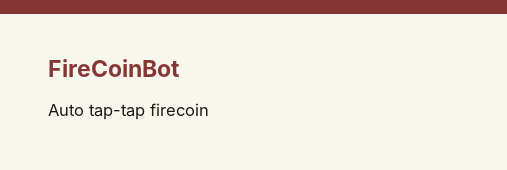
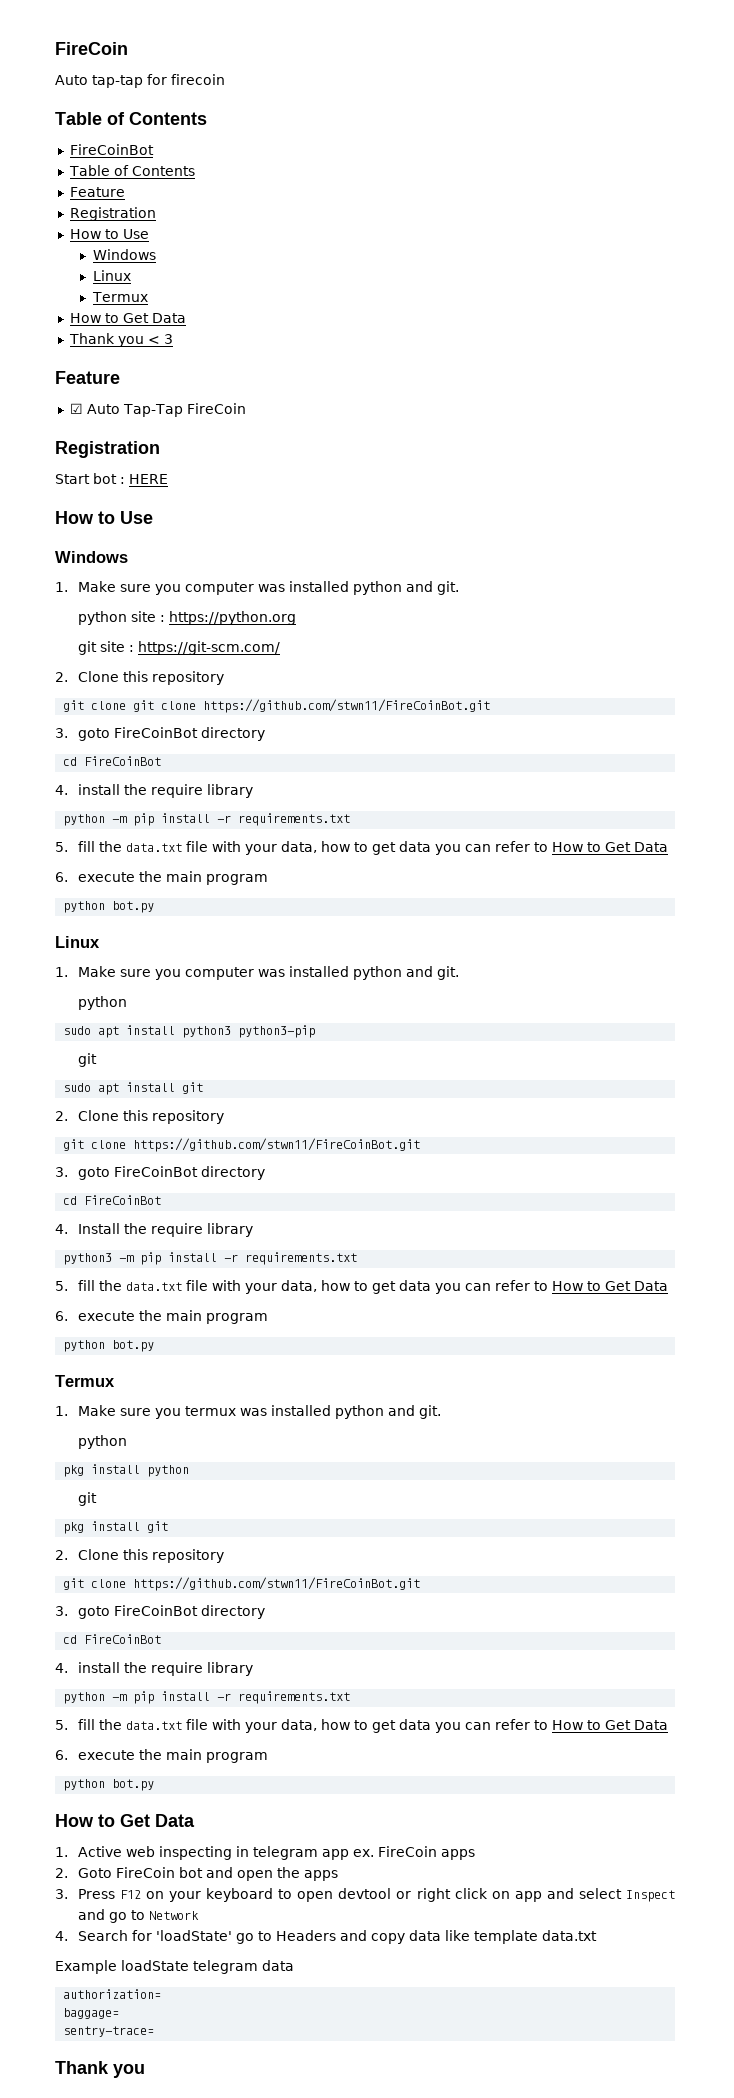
[48,59,180,77] FireCoinBot -> [55,42,128,55] FireCoin
(145, 112) none -> [147,74,167,85] for
(209, 109) none -> [55,112,207,125] [69,144,154,155] [68,165,195,176] [69,187,125,197] [69,207,156,221] [69,229,149,239] [92,249,156,260] [92,270,131,281] [91,292,148,302] [69,313,186,323] [68,333,173,347] [55,371,120,384] [69,403,246,417] [55,441,160,458] [55,473,168,484] [55,511,153,524] [55,551,128,563] [55,581,459,595] [77,611,296,625] [77,641,280,655] [55,671,224,685] [63,699,491,713] [55,727,265,741] [63,756,162,766] [55,784,253,798] [63,813,351,826] [55,841,668,855] [55,871,268,885] [63,901,155,913] [55,936,100,948] [55,966,459,980] [77,996,127,1010] [63,1025,316,1038] [77,1053,97,1067] [63,1082,204,1095] [55,1110,224,1124] [63,1138,421,1152] [55,1166,265,1180] [63,1195,162,1205] [55,1223,253,1237] [63,1252,358,1265] [55,1280,668,1294] [55,1310,268,1324] [63,1340,155,1352] [55,1375,115,1387] [55,1405,441,1419] [77,1435,127,1449] [63,1464,190,1477] [77,1492,97,1506] [63,1521,169,1534] [55,1549,224,1563] [63,1577,421,1591] [55,1605,265,1619] [63,1634,162,1644] [55,1662,253,1676] [63,1691,351,1704] [55,1719,668,1733] [55,1749,268,1763] [63,1779,155,1791] [55,1814,195,1827] [55,1846,475,1860] [55,1867,338,1881] [55,1888,676,1902] [77,1909,199,1923] [55,1930,597,1944] [55,1960,294,1974] [63,1989,162,1999] [63,2008,120,2019] [63,2026,155,2037] [55,2061,145,2078] // Table of Contents // FireCoinBot // Table of Contents // Feature // Registration // How to Use // Windows // Linux // Termux // How to Get Data // Thank you < 3 // Feature // ☑ Auto Tap-Tap FireCoin // Registration // Start bot : HERE // How to Use // Windows // 1. Make sure you computer was installed python and git. // python site : https://python.org // git site : https://git-scm.com/ // 2. Clone this repository // git clone git clone https://github.com/stwn11/FireCoinBot.git // 3. goto FireCoinBot directory // cd FireCoinBot // 4. install the require library // python -m pip install -r requirements.txt // 5. fill the data.txt file with your data, how to get data you can refer to How to Get Data // 6. execute the main program // python bot.py // Linux // 1. Make sure you computer was installed python and git. // python // sudo apt install python3 python3-pip // git // sudo apt install git // 2. Clone this repository // git clone https://github.com/stwn11/FireCoinBot.git // 3. goto FireCoinBot directory // cd FireCoinBot // 4. Install the require library // python3 -m pip install -r requirements.txt // 5. fill the data.txt file with your data, how to get data you can refer to How to Get Data // 6. execute the main program // python bot.py // Termux // 1. Make sure you termux was installed python and git. // python // pkg install python // git // pkg install git // 2. Clone this repository // git clone https://github.com/stwn11/FireCoinBot.git // 3. goto FireCoinBot directory // cd FireCoinBot // 4. install the require library // python -m pip install -r requirements.txt // 5. fill the data.txt file with your data, how to get data you can refer to How to Get Data // 6. execute the main program // python bot.py // How to Get Data // 1. Active web inspecting in telegram app ex. FireCoin apps // 2. Goto FireCoin bot and open the apps // 3. Press F12 on your keyboard to open devtool or right click on app and select Inspect and go to Network // 4. Search for 'loadState' go to Headers and copy data like template data.txt // Example loadState telegram data // authorization= // baggage= // sentry-trace= // Thank you

